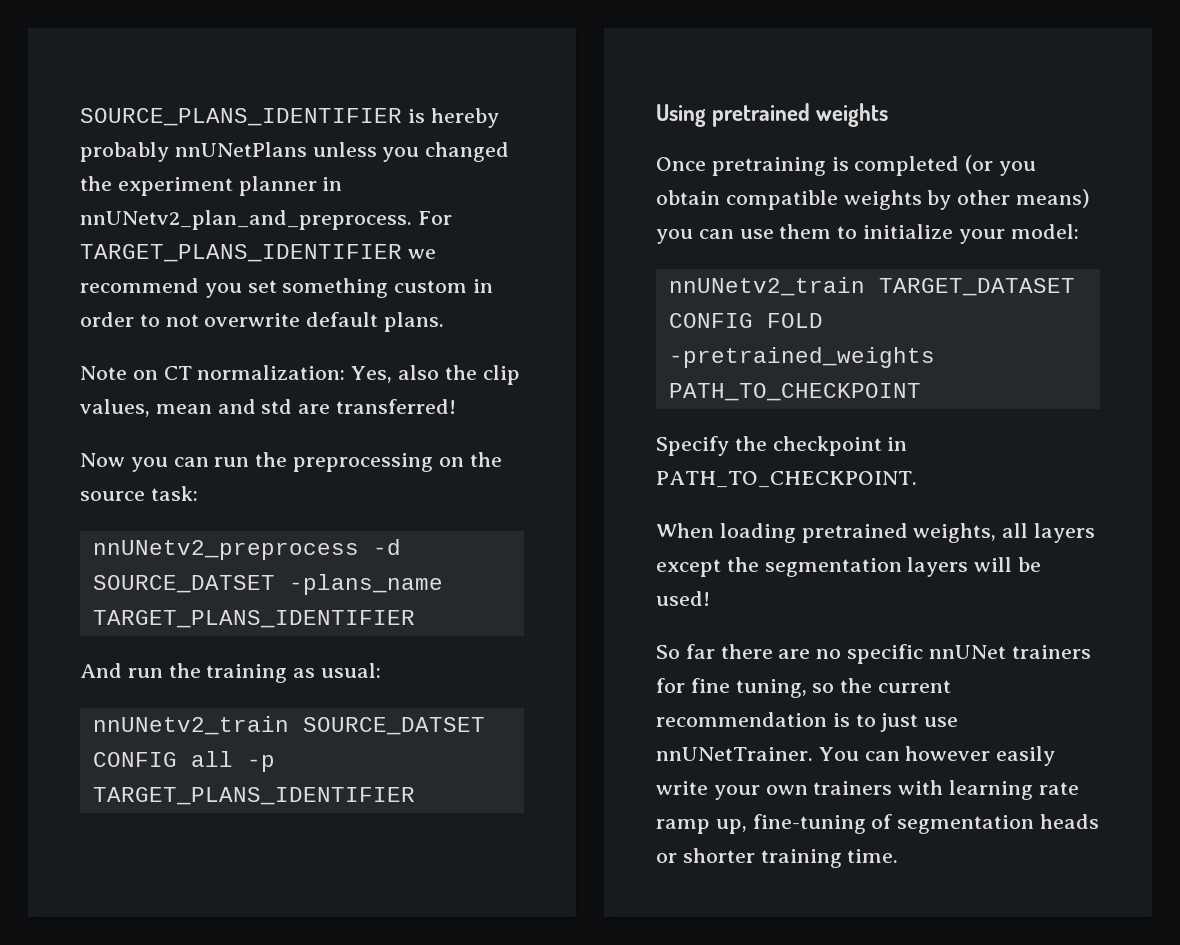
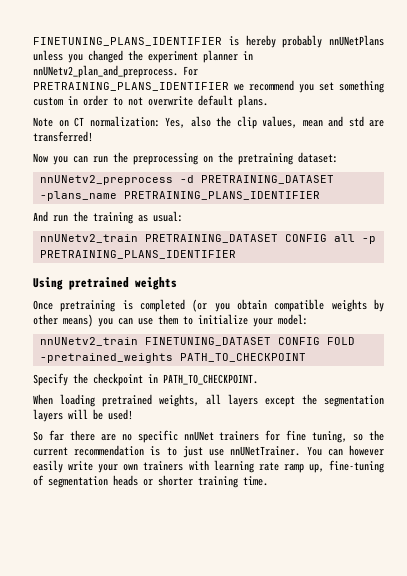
[80,108,402,126] SOURCE_PLANS_IDENTIFIER -> [33,37,222,46] FINETUNING_PLANS_IDENTIFIER
[80,244,402,262] TARGET_PLANS_IDENTIFIER -> [33,82,229,91] PRETRAINING_PLANS_IDENTIFIER
[80,486,198,501] source task: -> [238,152,338,165] pretraining dataset:
[92,574,443,595] [92,610,415,628] SOURCE_DATSET -plans_name TARGET_PLANS_IDENTIFIER -> [200,175,334,184] [39,191,320,201] PRETRAINING_DATASET -plans_name PRETRAINING_PLANS_IDENTIFIER
[302,717,485,735] SOURCE_DATSET -> [144,234,278,243] PRETRAINING_DATASET
[92,787,415,805] TARGET_PLANS_IDENTIFIER -> [39,250,236,259] PRETRAINING_PLANS_IDENTIFIER
[878,278,1075,296] TARGET_DATASET -> [144,337,271,346] FINETUNING_DATASET

